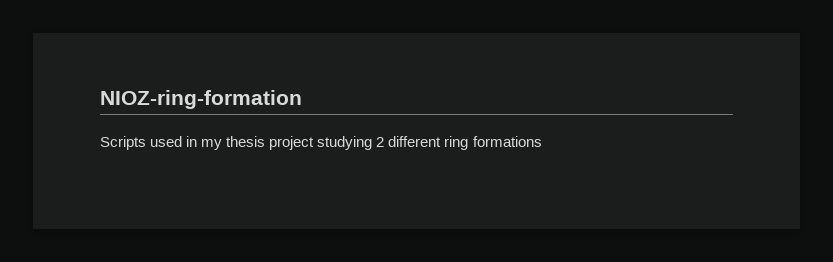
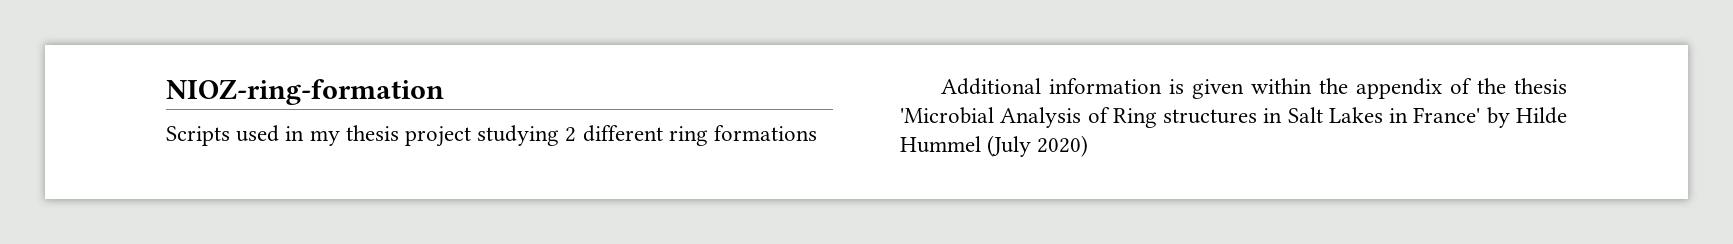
(542, 141) none -> [941,78,1567,99] [900,107,1567,128] [900,135,1089,157] // Additional information is given within the appendix of the thesis 'Microbial Analysis of Ring structures in Salt Lakes in France' by Hilde Hummel (July 2020)

